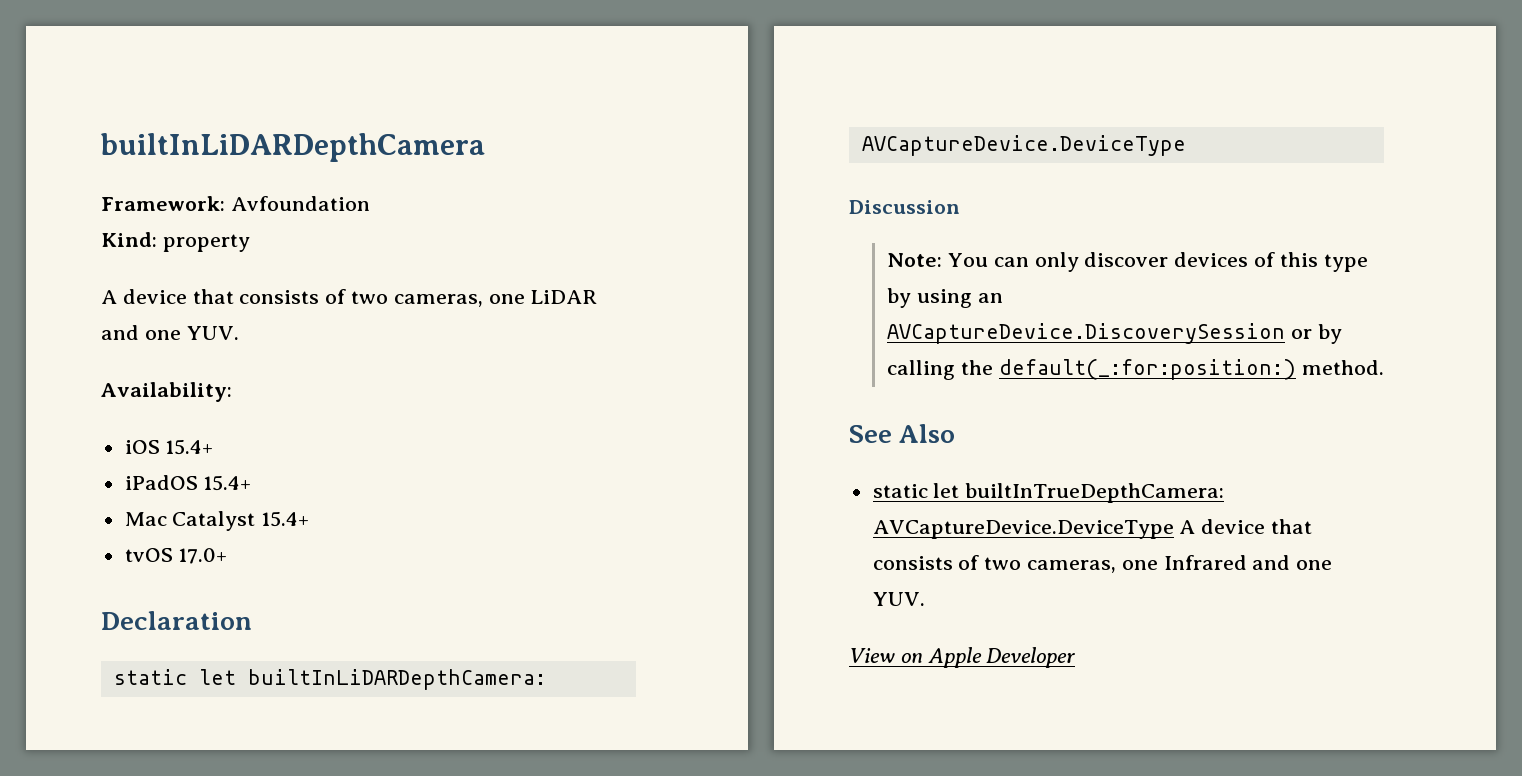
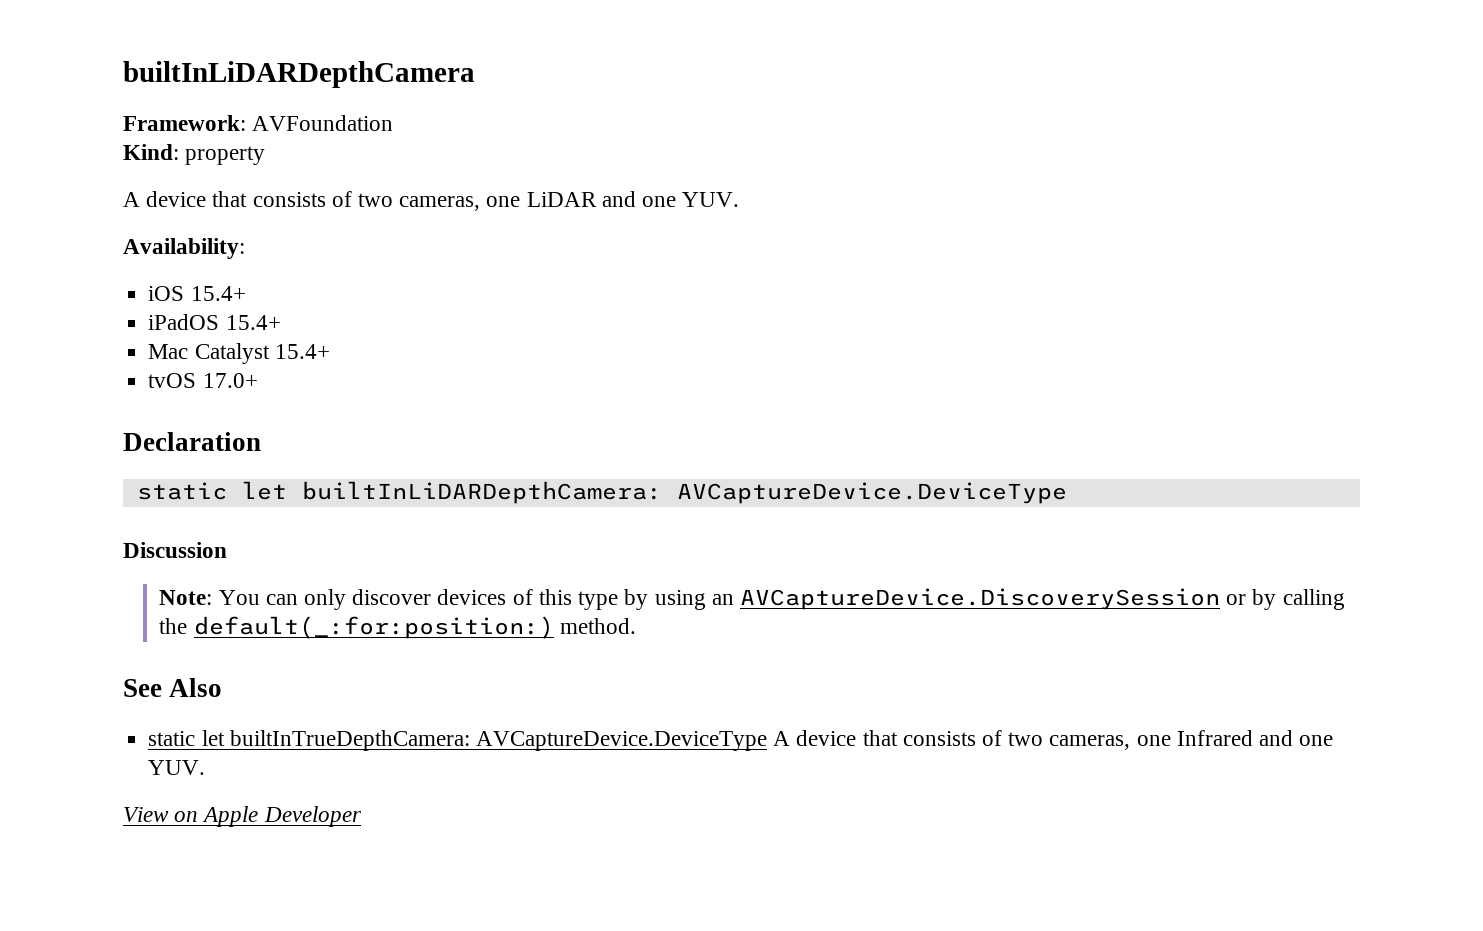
[230,196,370,211] Avfoundation -> [252,115,394,131] AVFoundation

